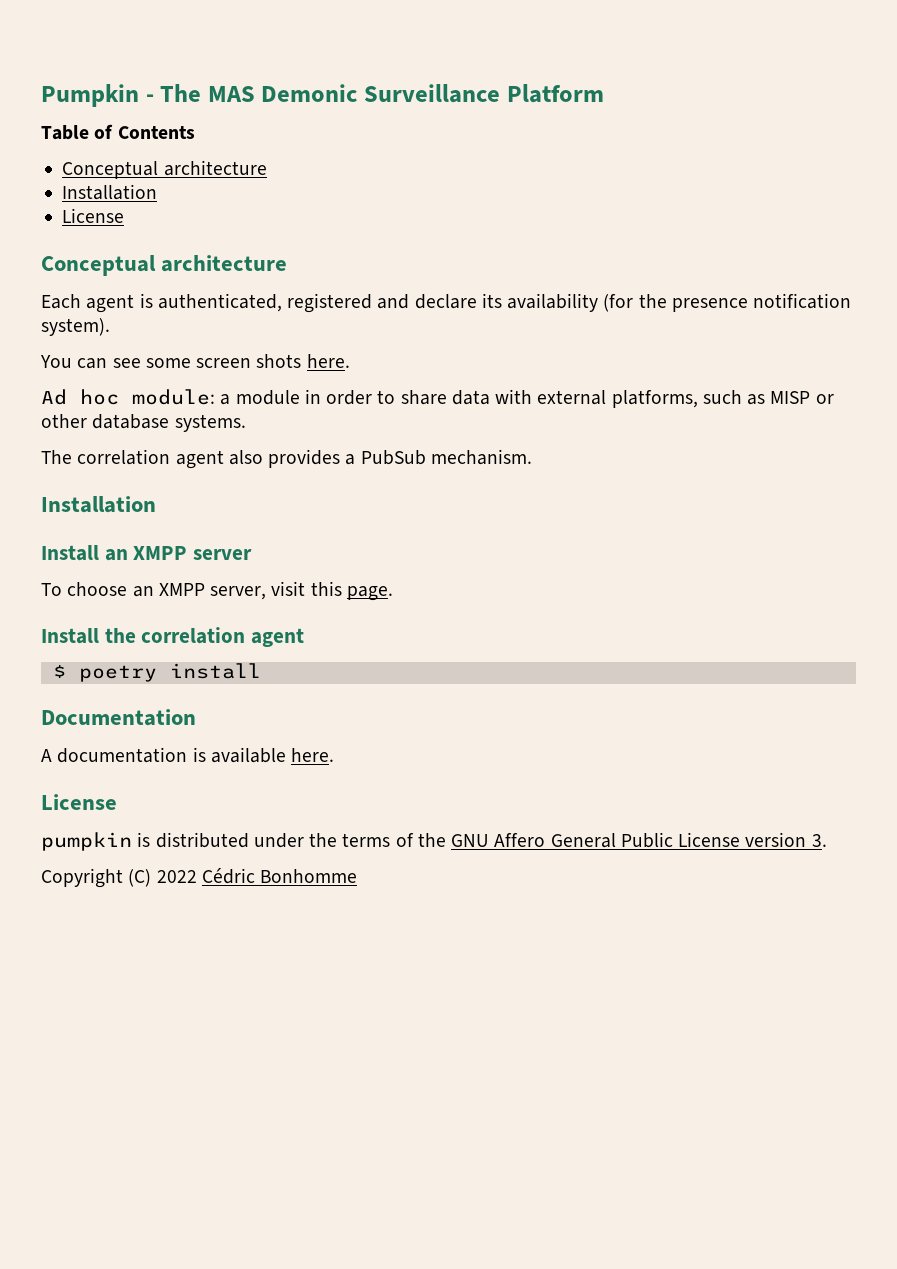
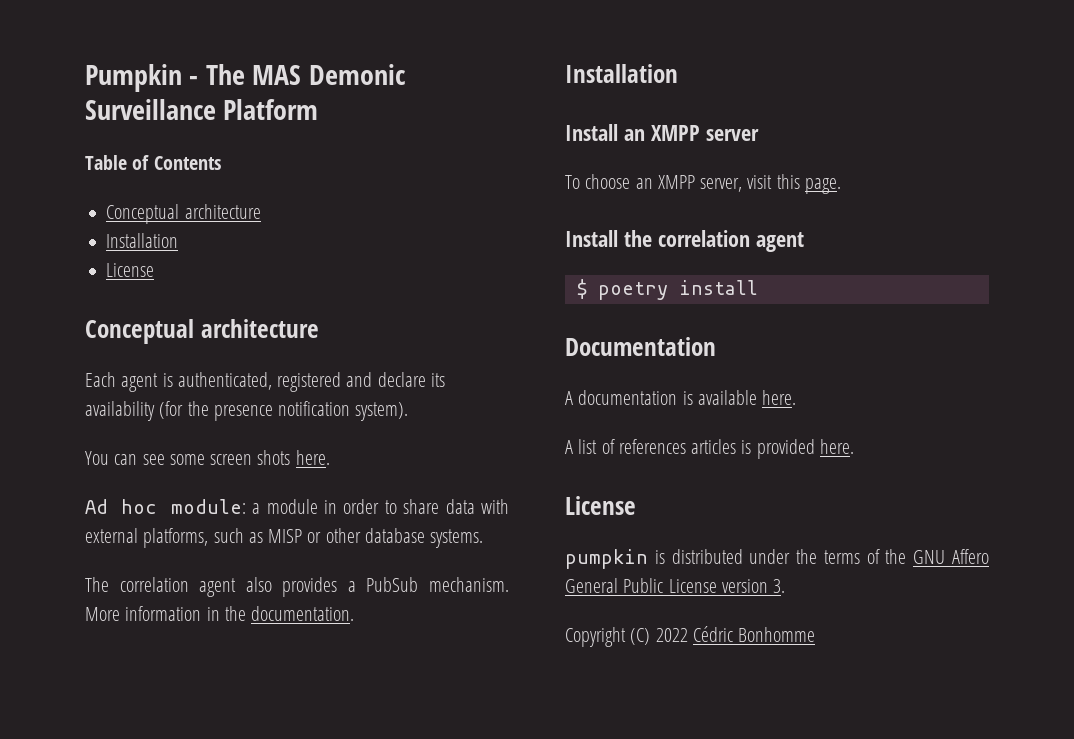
(532, 457) none -> [85,606,355,621] More information in the documentation.
(335, 755) none -> [565,439,854,459] // A list of references articles is provided here.

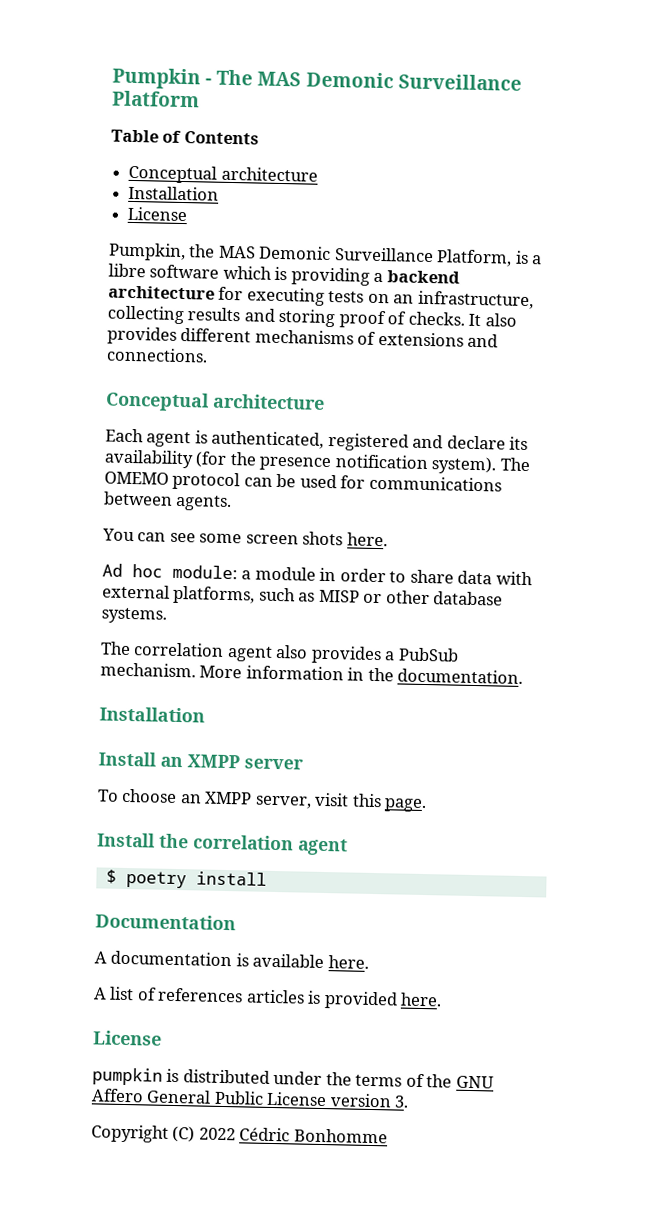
(155, 270) none -> [108,242,543,267] [108,263,460,286] [108,285,534,310] [107,305,517,329] [107,326,499,348] [106,347,208,363] // Pumpkin, the MAS Demonic Surveillance Platform, is a libre software which is providing a backend architecture for executing tests on an infrastructure, collecting results and storing proof of checks. It also provides different mechanisms of extensions and connections.
(409, 411) none -> [499,457,531,472] [104,471,502,492] [103,491,233,512] The OMEMO protocol can be used for communications between agents.

